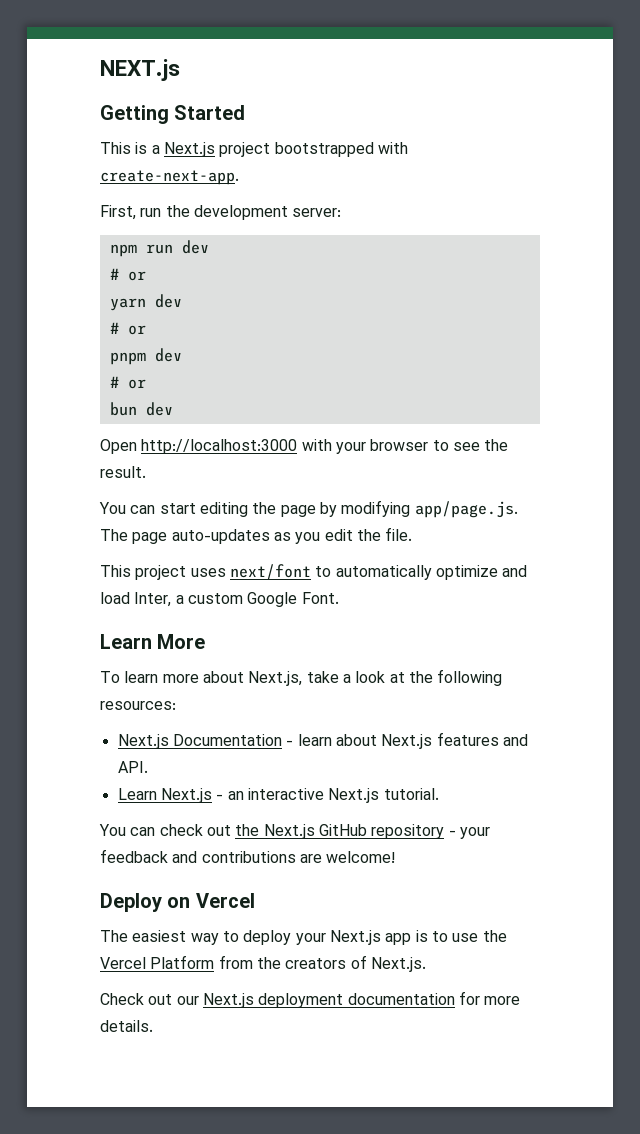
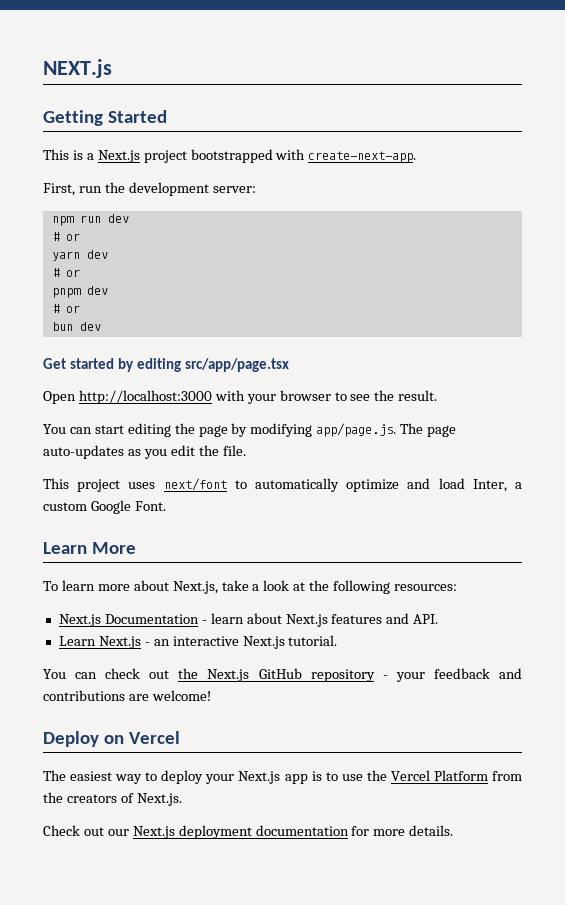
(173, 409) none -> [43,358,290,372] // Get started by editing src/app/page.tsx

